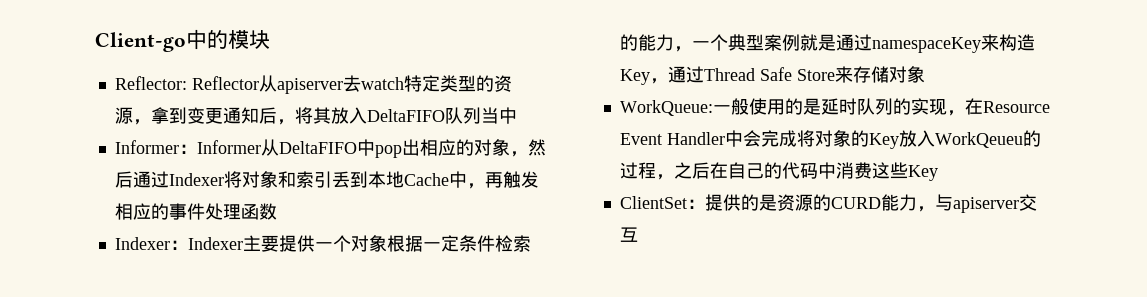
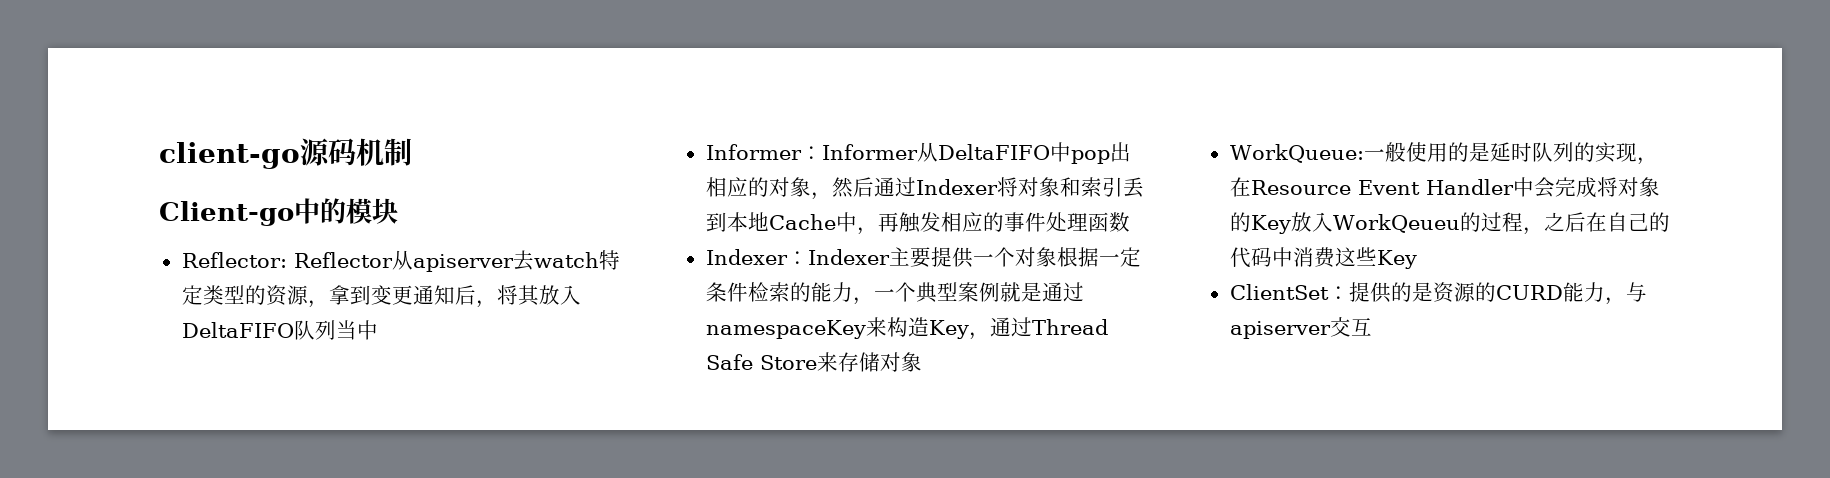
(95, 42) none -> [159,138,412,169] client-go源码机制 //

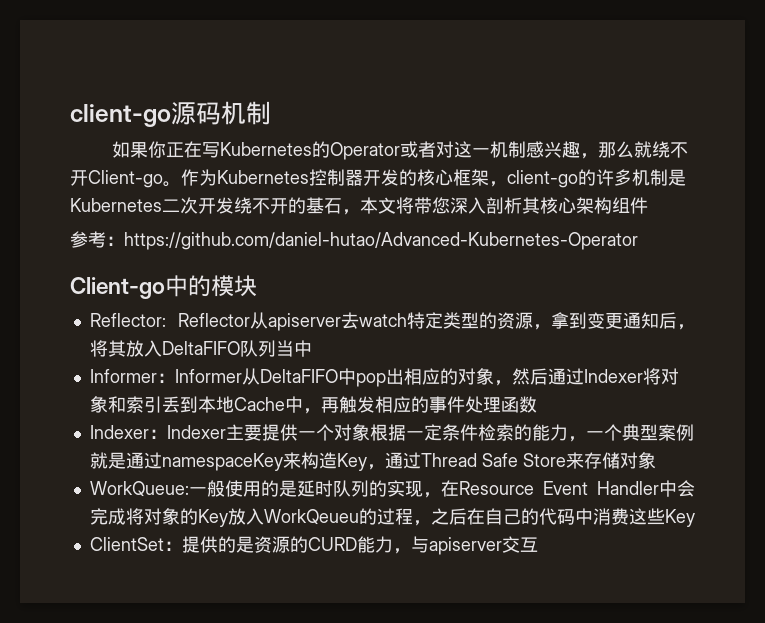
(412, 152) none -> [112,141,689,160] [70,169,686,188] [70,197,648,215] [70,231,638,250] // 如果你正在写Kubernetes的Operator或者对这一机制感兴趣，那么就绕不开Client-go。作为Kubernetes控制器开发的核心框架，client-go的许多机制是Kubernetes二次开发绕不开的基石，本文将带您深入剖析其核心架构组件 // 参考：https://github.com/daniel-hutao/Advanced-Kubernetes-Operator

